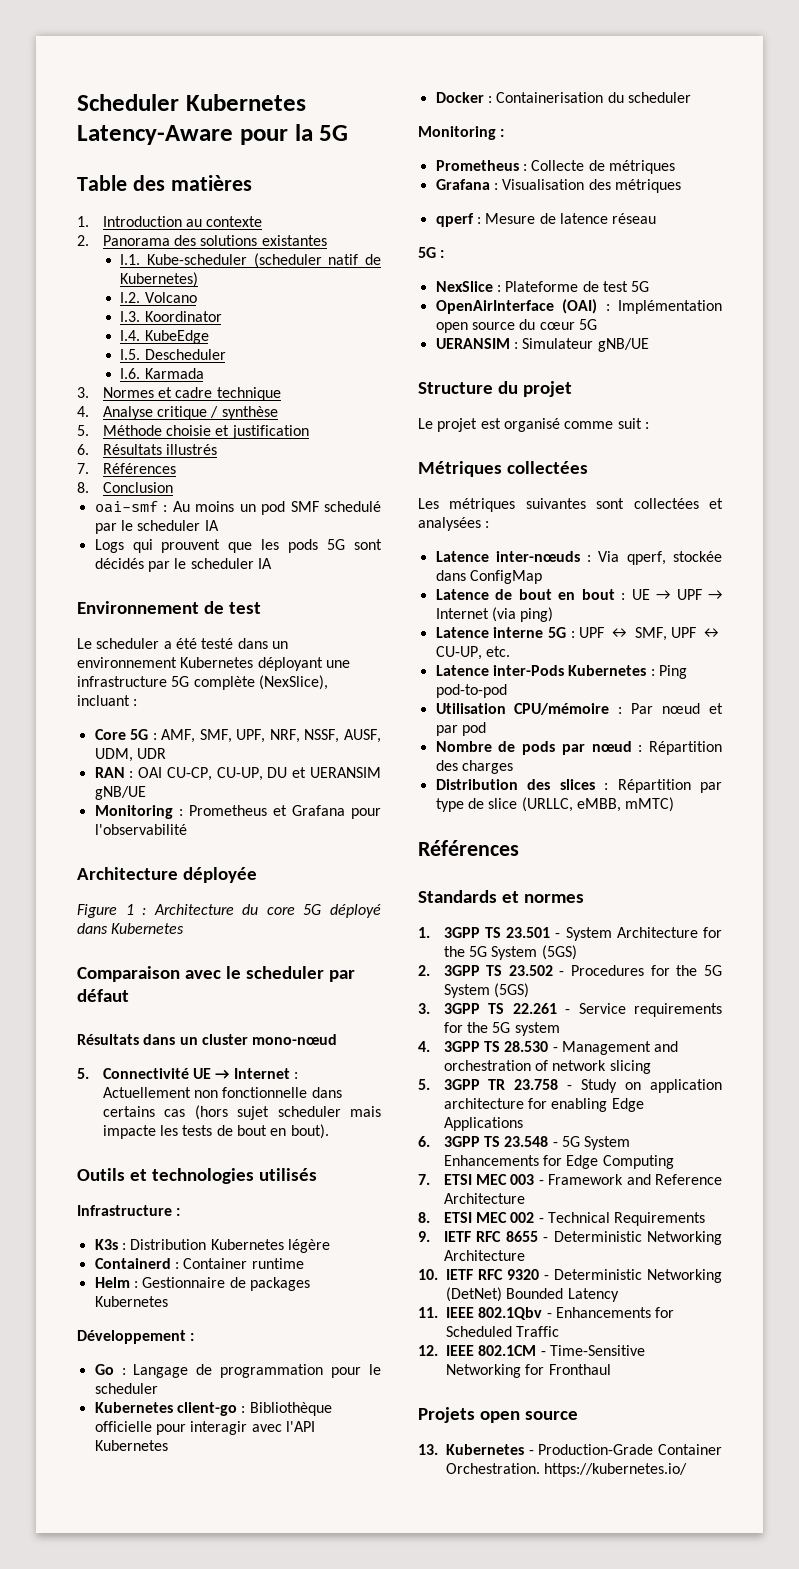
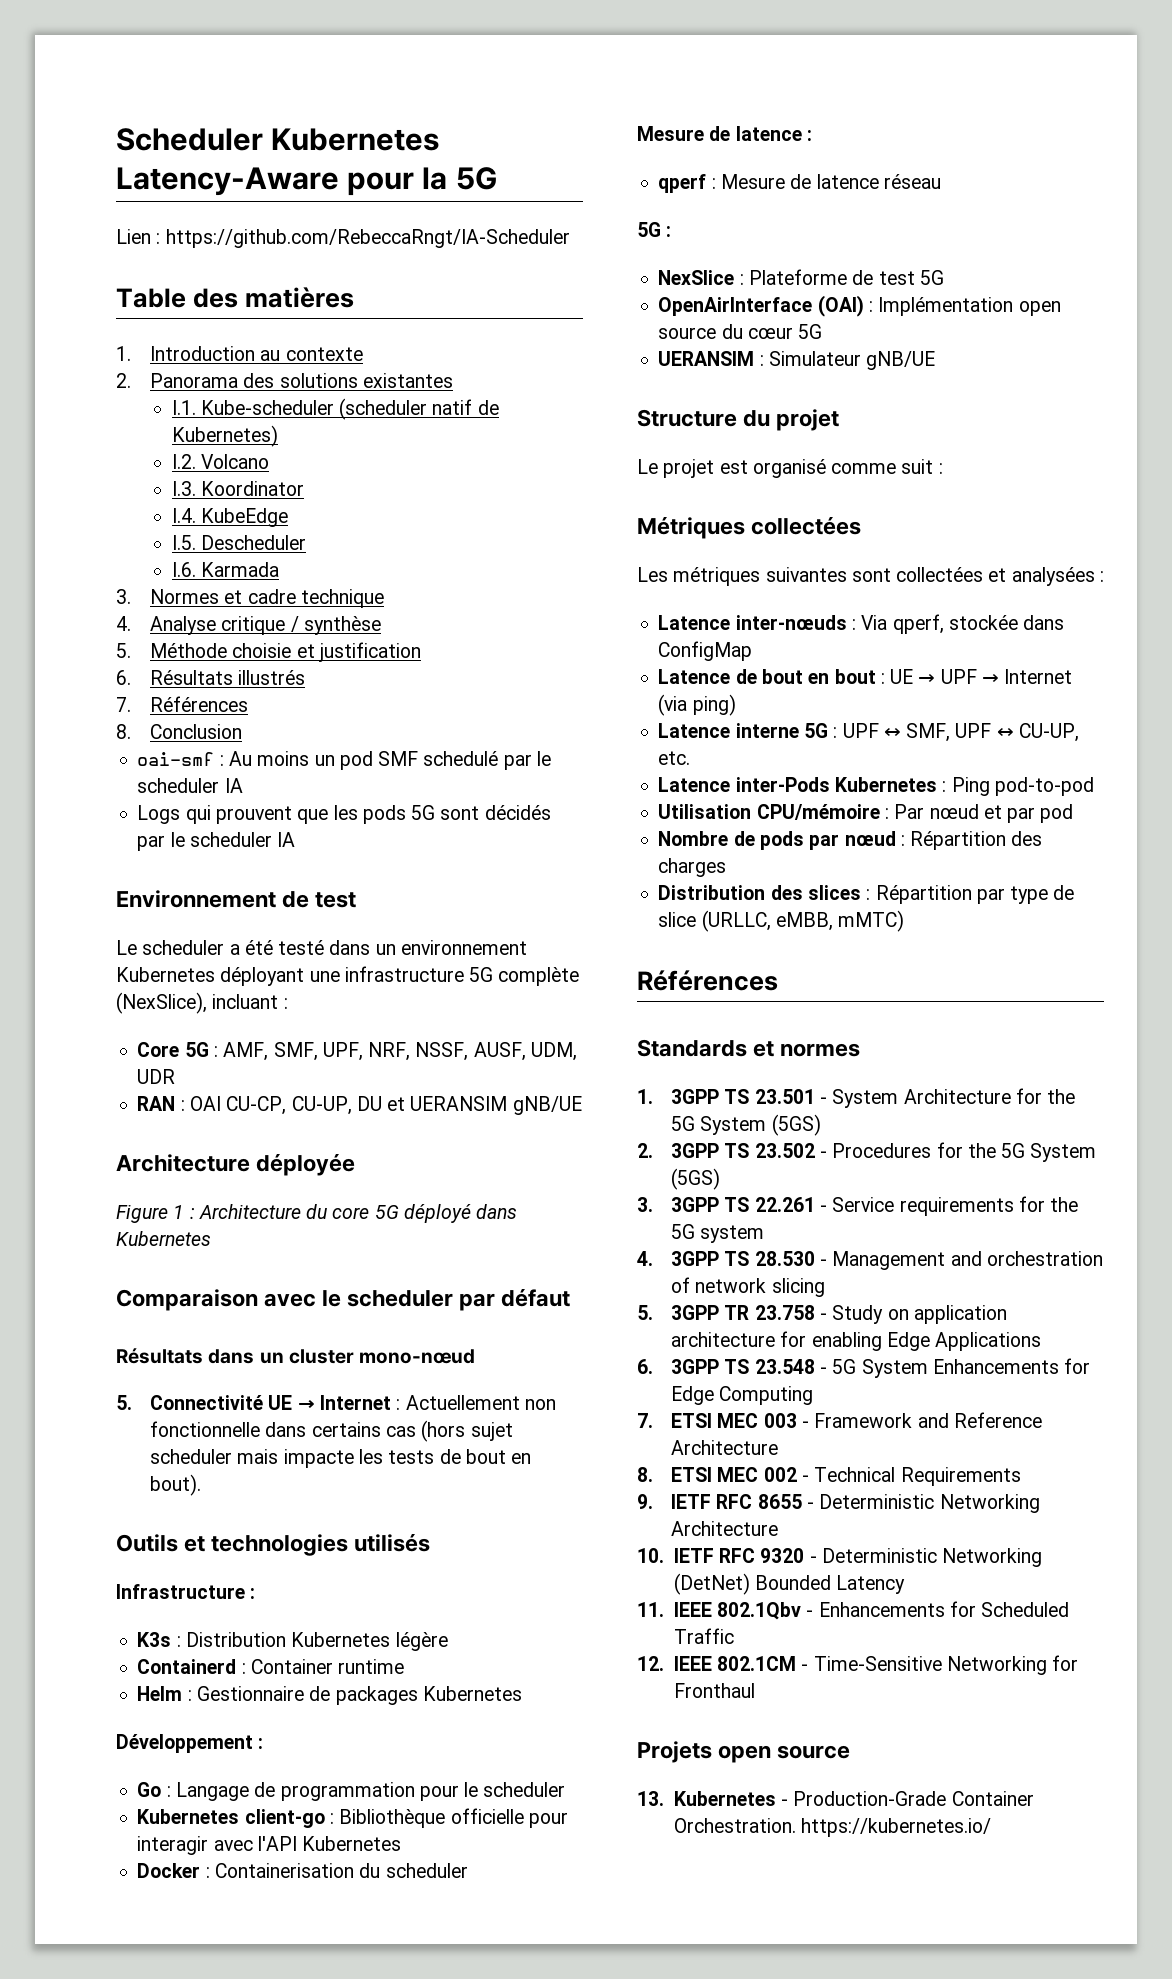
(349, 133) none -> [116,229,570,248] // Lien : https://github.com/RebeccaRngt/IA-Scheduler
[94,805,381,819] [94,824,187,835] // Monitoring : Prometheus et Grafana pour l'observabilité -> (582, 1105) none
[418,126,505,140] [435,160,675,174] [435,179,681,193] Monitoring : // Prometheus : Collecte de métriques // Grafana : Visualisation des métriques -> [637,126,812,141] Mesure de latence :

